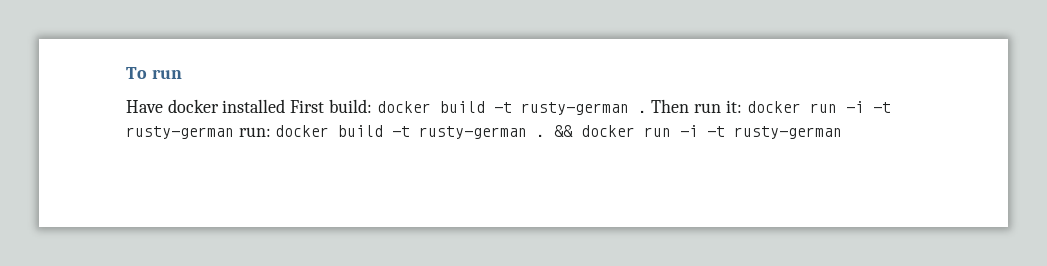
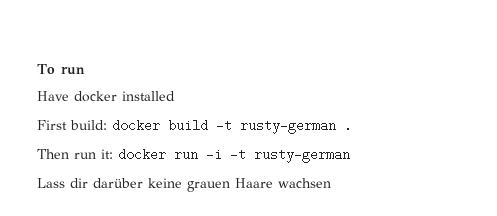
(286, 106) none -> (175, 96) //
(647, 111) none -> (352, 125) //
[238,125,843,139] run: docker build -t rusty-german . && docker run -i -t rusty-german -> [37,178,331,192] // Lass dir darüber keine grauen Haare wachsen

